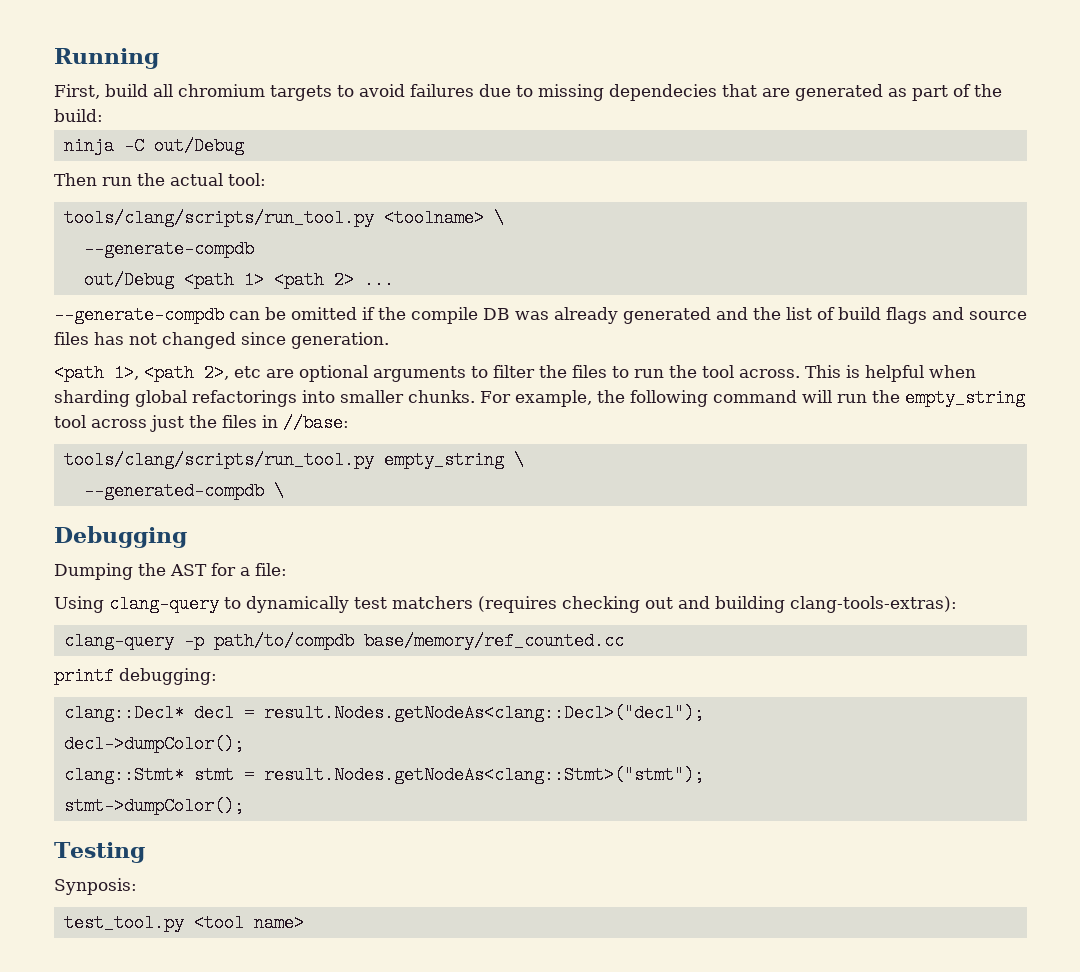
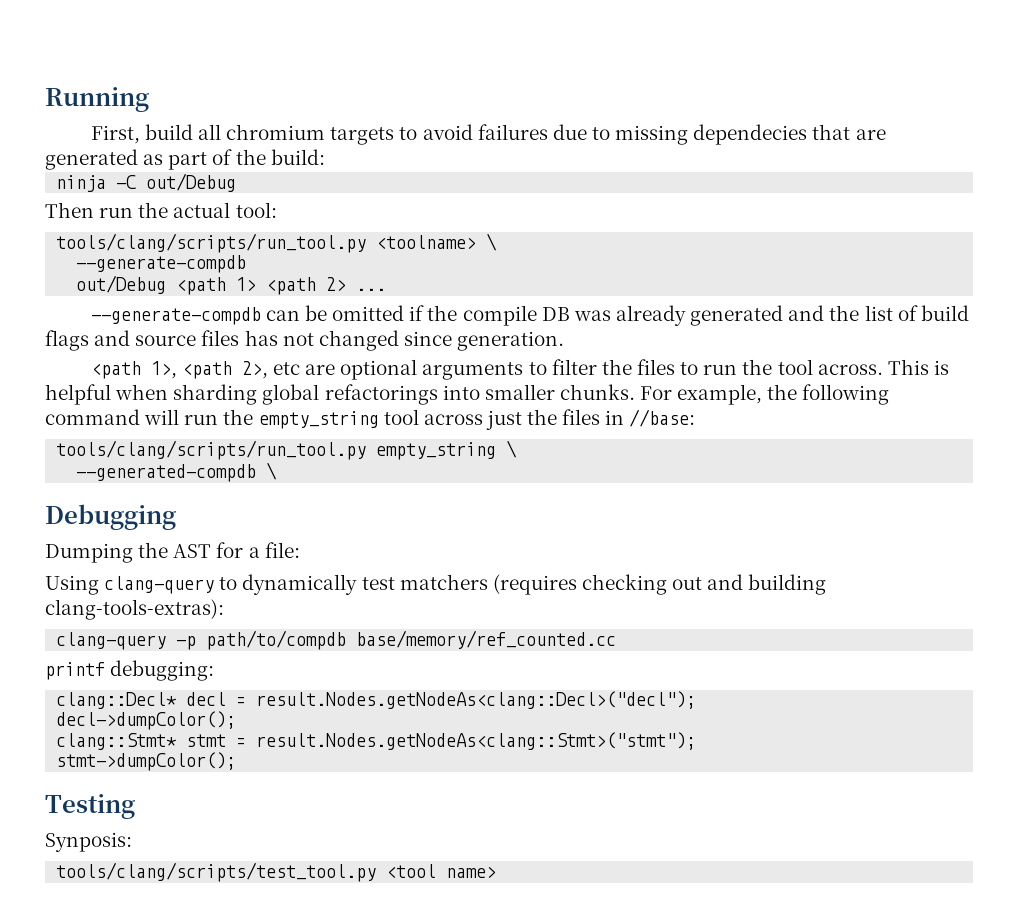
[63,914,184,932] test_tool.py -> [56,862,377,882] tools/clang/scripts/test_tool.py

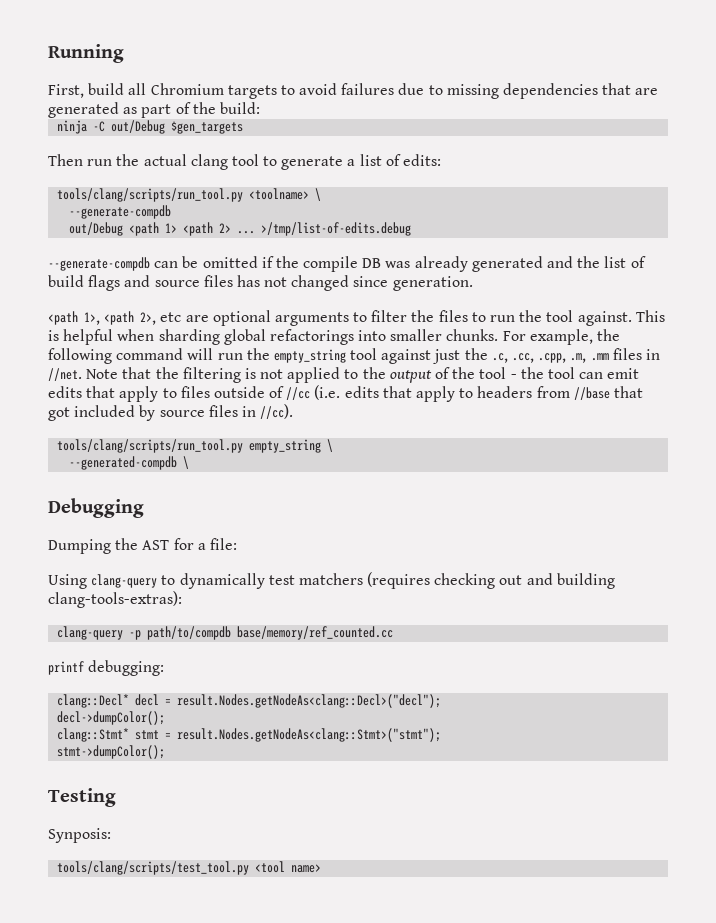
[226,124,326,140] chromium -> [150,83,224,95] Chromium
[693,124,808,145] dependecies -> [503,83,599,99] dependencies
(237, 182) none -> [171,121,244,134] $gen_targets
[235,202,277,218] tool: -> [190,154,442,170] clang tool to generate a list of edits:
(387, 289) none -> [261,222,412,236] >/tmp/list-of-edits.debug
[817,364,883,375] across. -> [577,311,632,326] against.
[423,414,483,425] across -> [381,349,432,364] against
[562,409,696,427] files in //base: -> [491,348,660,363] [48,367,640,383] [48,385,643,402] [48,404,294,421] .c, .cc, .cpp, .m, .mm files in //net. Note that the filtering is not applied to the output of the tool - the tool can emit edits that apply to files outside of //cc (i.e. edits that apply to headers from //base that got included by source files in //cc).

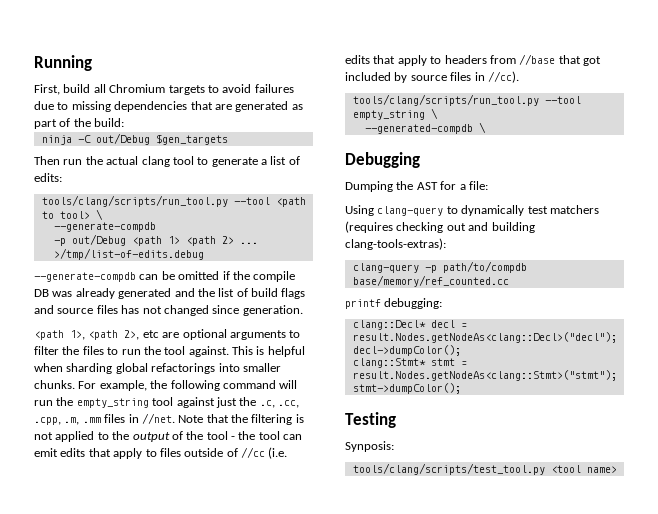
[249,188,310,200] <toolname> -> [233,197,306,207] [41,211,90,219] --tool <path to tool>
(172, 212) none -> [53,238,66,246] -p
(244, 446) none -> [544,96,581,104] --tool

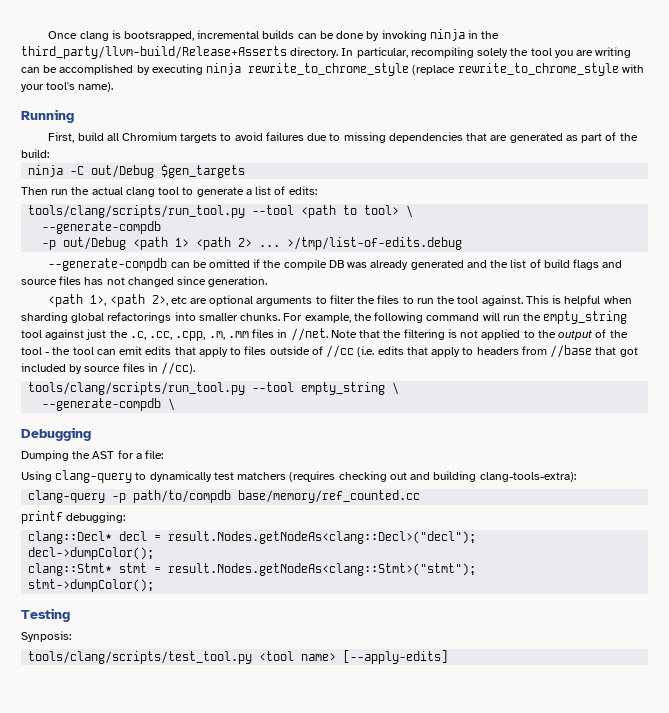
(34, 63) none -> [48,29,500,41] [21,46,632,59] [21,63,644,76] [21,82,114,92] Once clang is bootsrapped, incremental builds can be done by invoking ninja in the third_party/llvm-build/Release+Asserts directory. In particular, recompiling solely the tool you are writing can be accomplished by executing ninja rewrite_to_chrome_style (replace rewrite_to_chrome_style with your tool's name). //
[364,124,473,134] --generated-compdb -> [42,398,162,411] --generate-compdb
[345,238,446,250] clang-tools-extras): -> [479,472,576,482] clang-tools-extra):
(617, 469) none -> [343,650,449,664] [--apply-edits]

